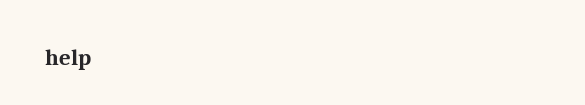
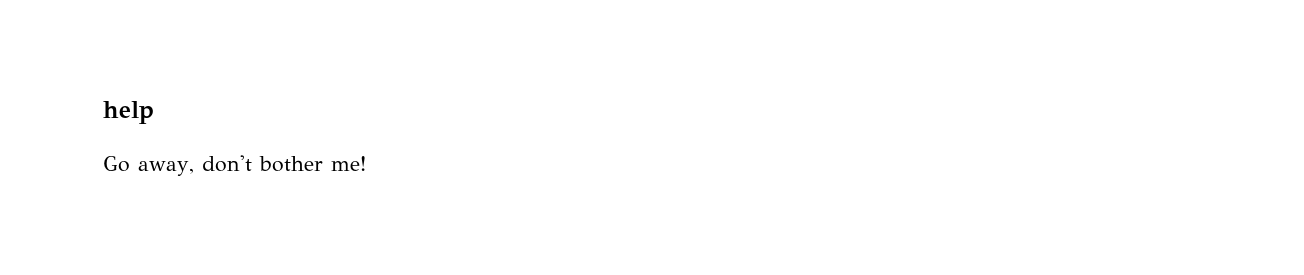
(91, 59) none -> [103,155,366,176] // Go away, don't bother me!

